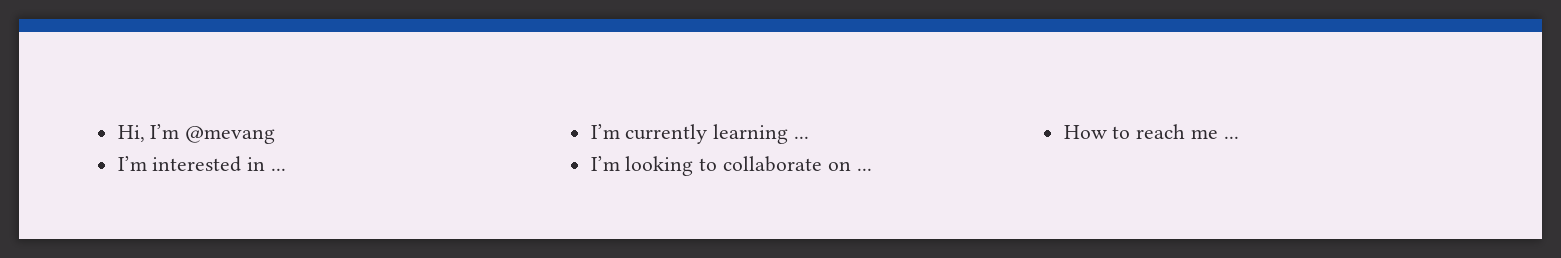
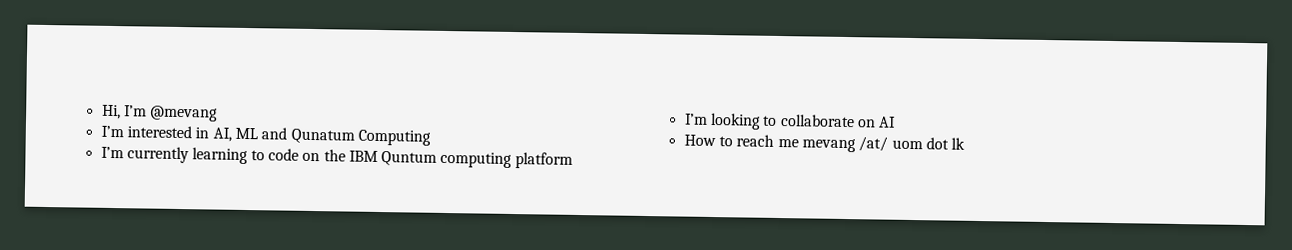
[271,168,287,171] [590,124,810,144] ... // I’m currently learning ... -> [212,127,431,146] [100,146,573,169] AI, ML and Qunatum Computing // I’m currently learning to code on the IBM Quntum computing platform
[856,168,872,171] ... -> [878,116,897,128] AI
[1223,136,1239,139] ... -> [801,136,966,153] mevang /at/ uom dot lk

